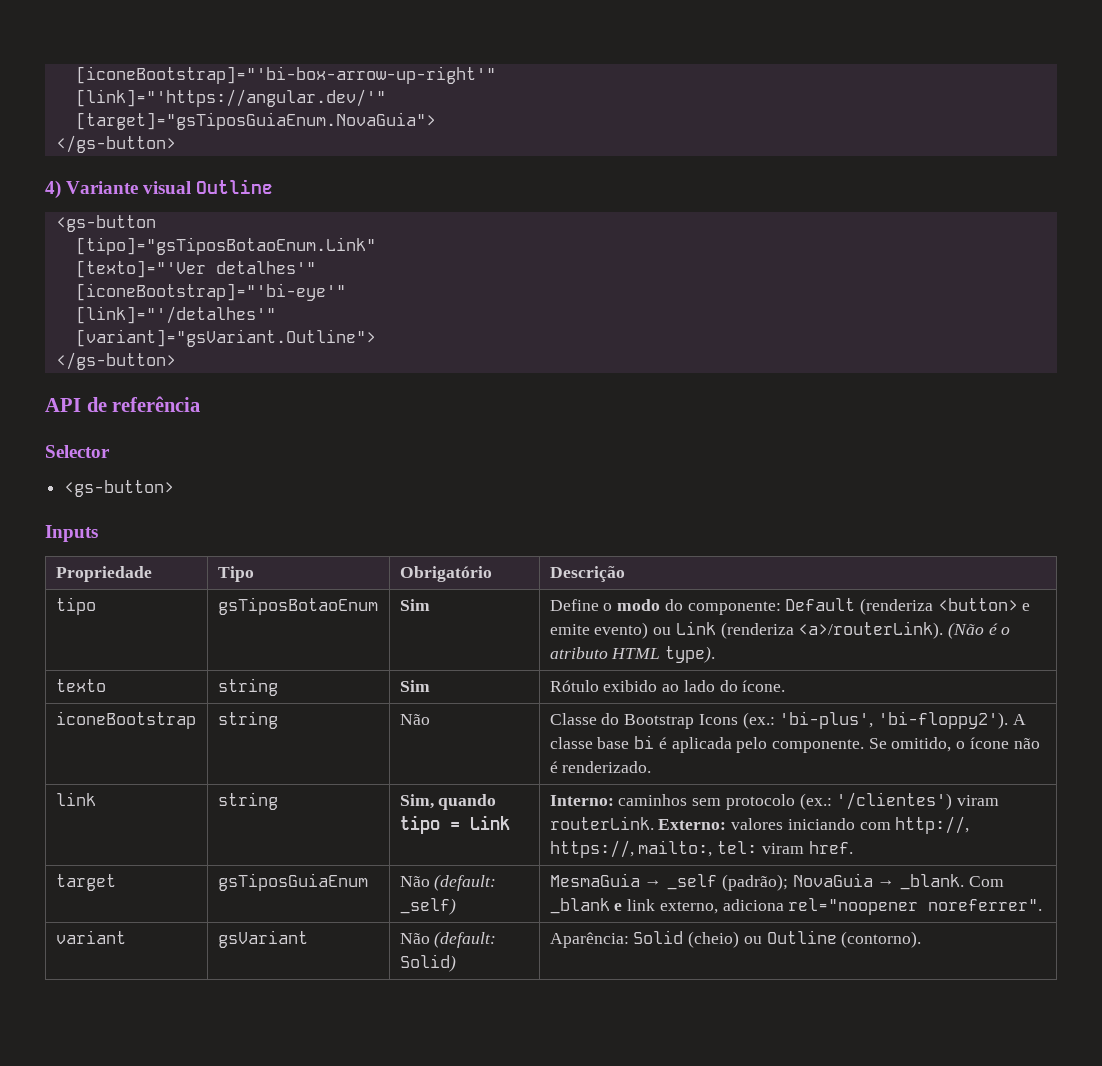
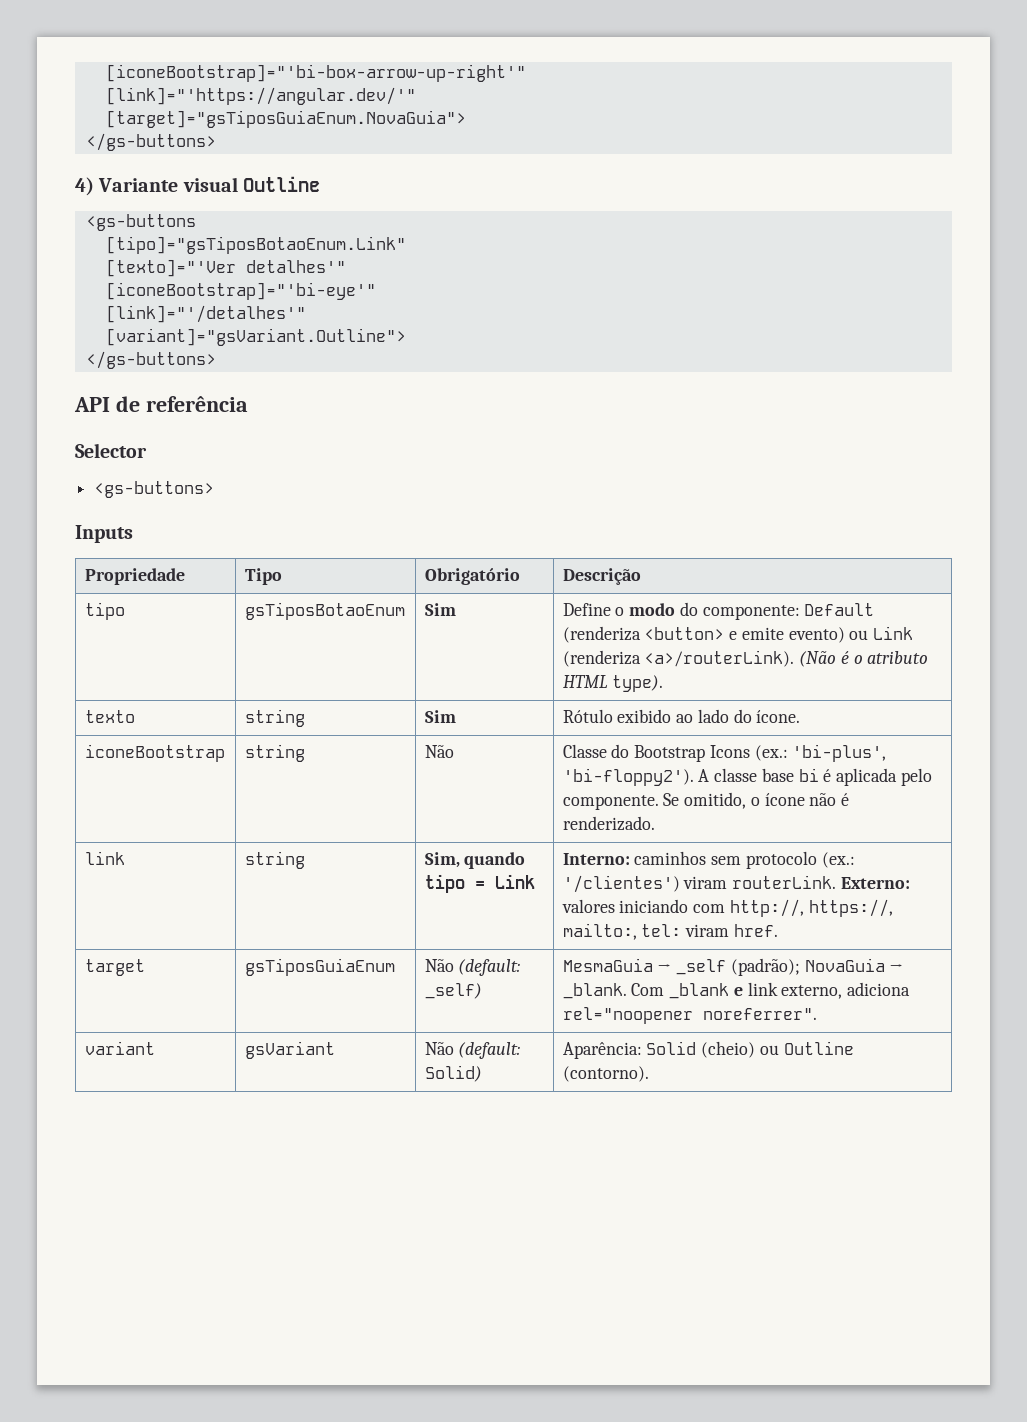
[55,135,176,153] </gs-button> -> [85,133,216,151] </gs-buttons>
[55,215,156,232] <gs-button -> [85,214,196,231] <gs-buttons
[55,352,176,370] </gs-button> -> [85,351,216,369] </gs-buttons>
[64,480,175,497] <gs-button> -> [94,481,215,498] <gs-buttons>

